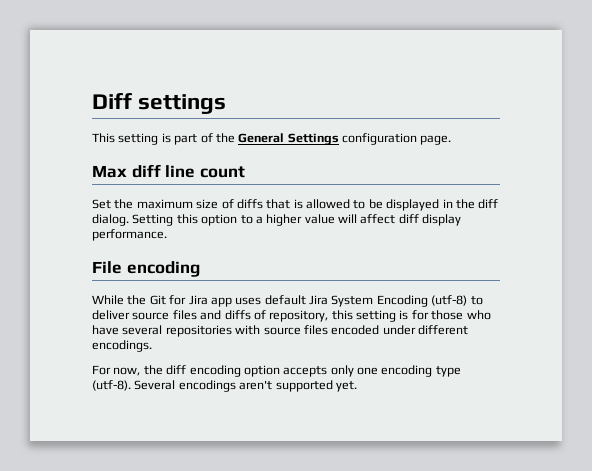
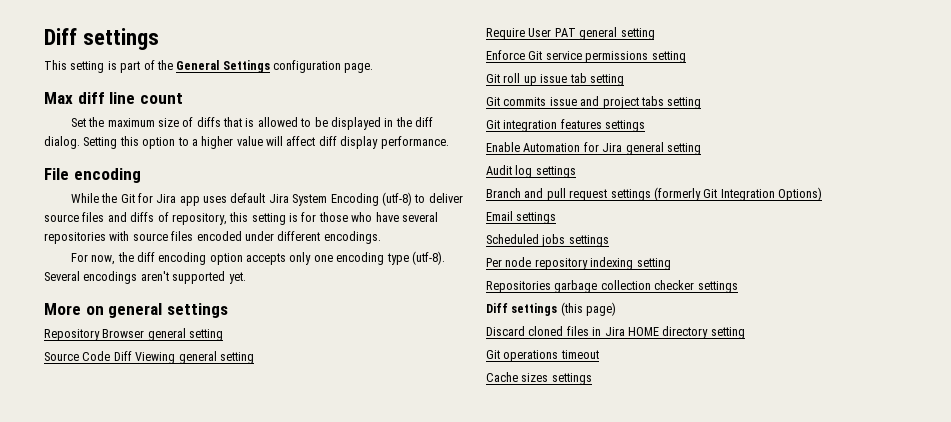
(357, 386) none -> [44,303,228,318] [44,328,224,341] [44,351,254,364] [486,27,655,40] [486,50,686,63] [486,73,624,86] [486,96,702,109] [486,119,646,132] [486,142,701,155] [486,165,576,178] [486,187,822,201] [486,211,557,224] [486,234,609,247] [486,257,671,270] [486,280,738,293] [486,302,617,316] [486,326,745,339] [486,350,599,362] [486,372,592,385] // More on general settings // Repository Browser general setting // Source Code Diff Viewing general setting // Require User PAT general setting // Enforce Git service permissions setting // Git roll up issue tab setting // Git commits issue and project tabs setting // Git integration features settings // Enable Automation for Jira general setting // Audit log settings // Branch and pull request settings (formerly Git Integration Options) // Email settings // Scheduled jobs settings // Per node repository indexing setting // Repositories garbage collection checker settings // Diff settings (this page) // Discard cloned files in Jira HOME directory setting // Git operations timeout // Cache sizes settings

